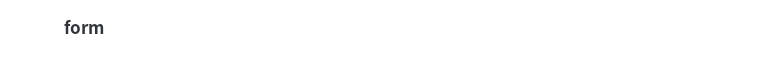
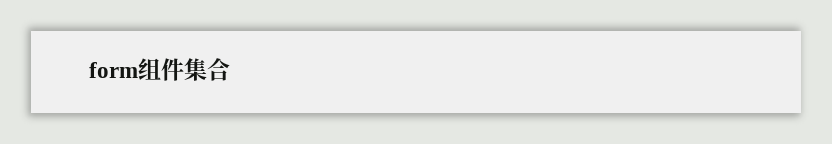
(104, 27) none -> [138,58,230,81] 组件集合

